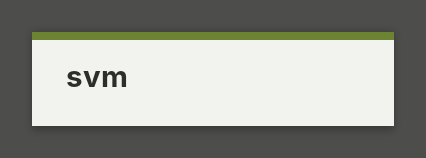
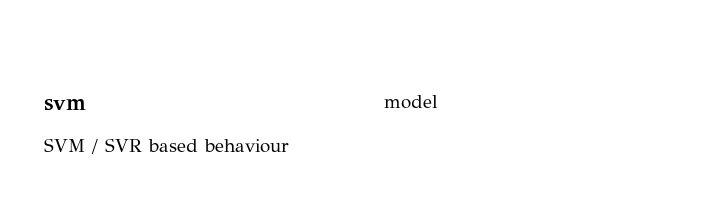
(128, 79) none -> [44,138,289,154] [384,95,438,109] // SVM / SVR based behaviour model

